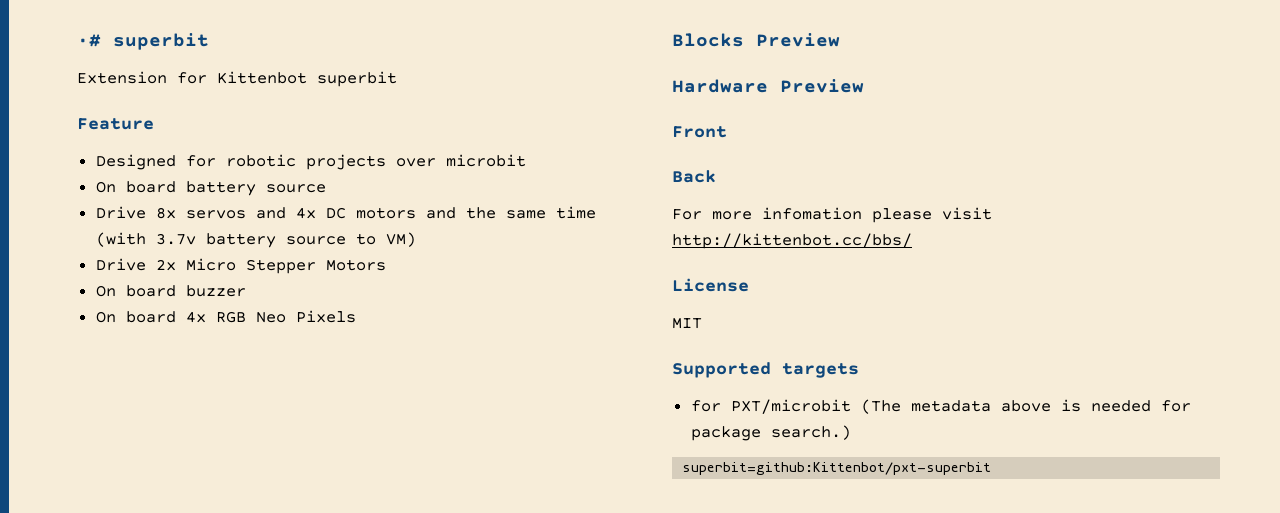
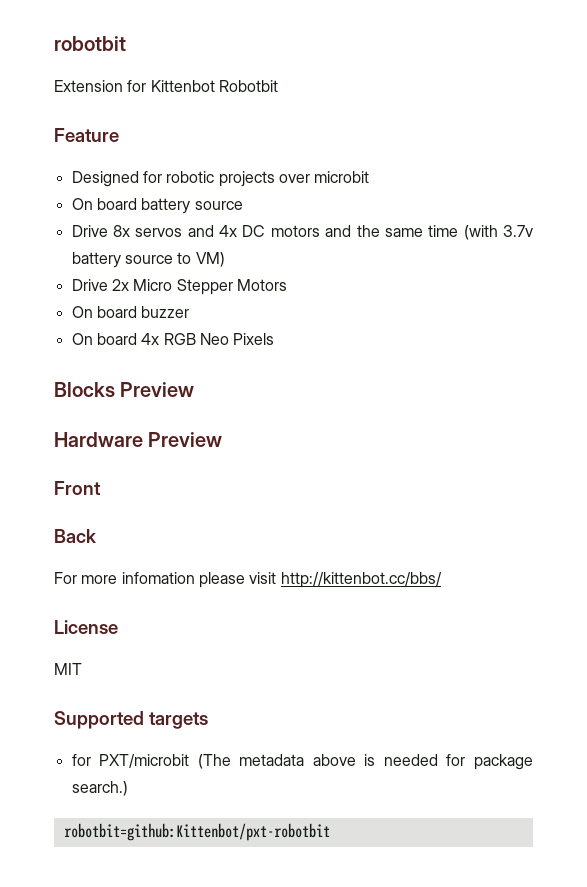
[77,33,209,50] ·# superbit -> [54,36,126,51] robotbit
[317,71,397,87] superbit -> [218,80,278,92] Robotbit
[682,462,992,475] superbit=github:Kittenbot/pxt-superbit -> [63,823,330,841] robotbit=github:Kittenbot/pxt-robotbit

